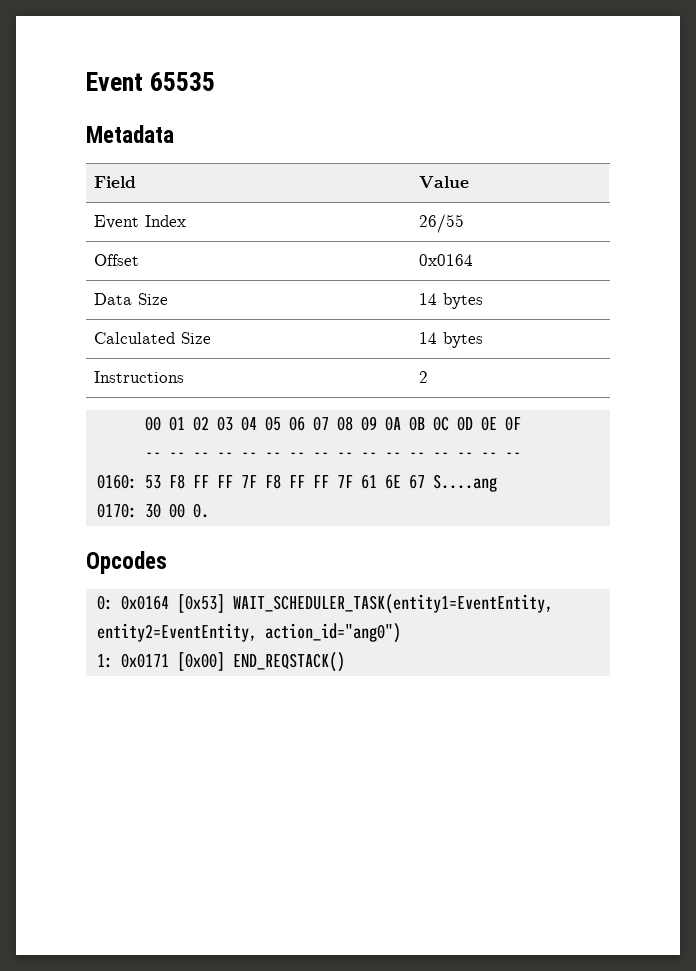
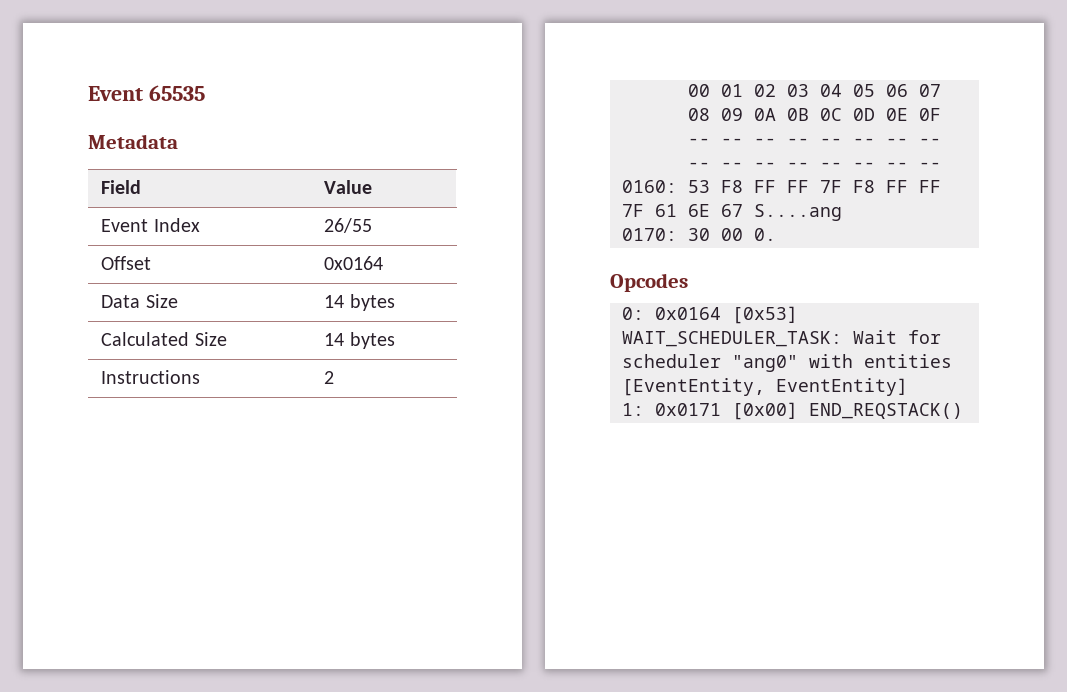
[233,594,554,614] [97,623,402,643] WAIT_SCHEDULER_TASK(entity1=EventEntity, entity2=EventEntity, action_id="ang0") -> [622,330,941,347] [622,354,952,372] [622,378,908,396] WAIT_SCHEDULER_TASK: Wait for scheduler "ang0" with entities [EventEntity, EventEntity]

